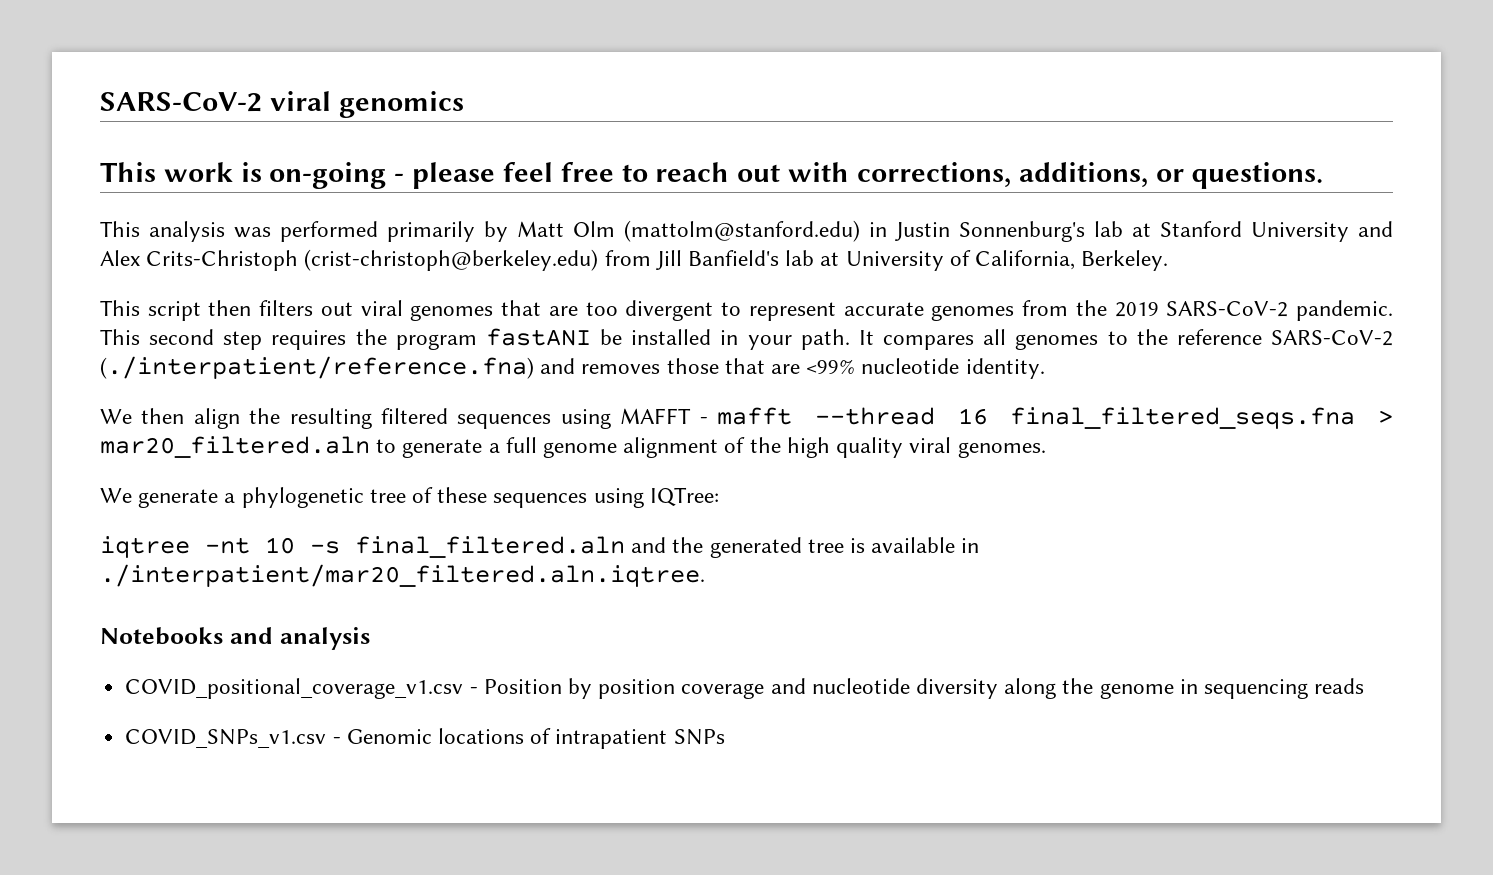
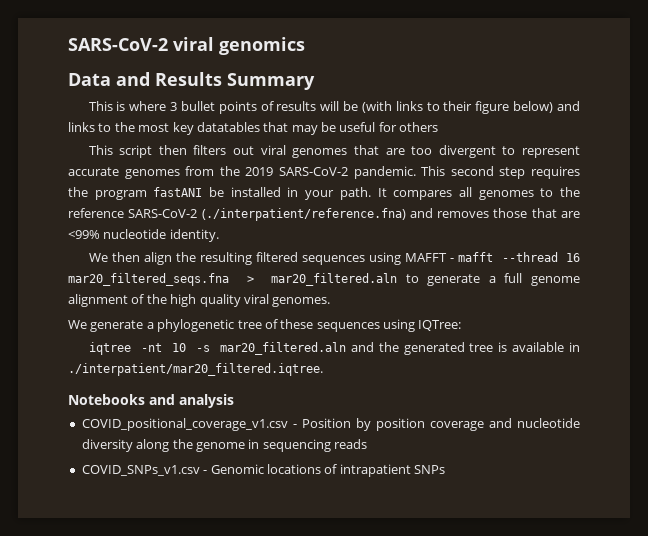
[100,162,1324,189] [100,220,1393,242] [100,249,1169,271] This work is on-going - please feel free to reach out with corrections, additions, or questions. // This analysis was performed primarily by Matt Olm (mattolm@stanford.edu) in Justin Sonnenburg's lab at Stanford University and Alex Crits-Christoph (crist-christoph@berkeley.edu) from Jill Banfield's lab at University of California, Berkeley. -> [68,72,315,90] [88,101,580,114] [68,122,439,135] Data and Results Summary // This is where 3 bullet points of results will be (with links to their figure below) and links to the most key datatables that may be useful for others
[1010,407,1356,429] final_filtered_seqs.fna -> [68,273,229,286] mar20_filtered_seqs.fna
[355,536,625,558] final_filtered.aln -> [219,342,346,355] mar20_filtered.aln
[100,564,705,587] ./interpatient/mar20_filtered.aln.iqtree. -> [68,363,323,376] ./interpatient/mar20_filtered.iqtree.

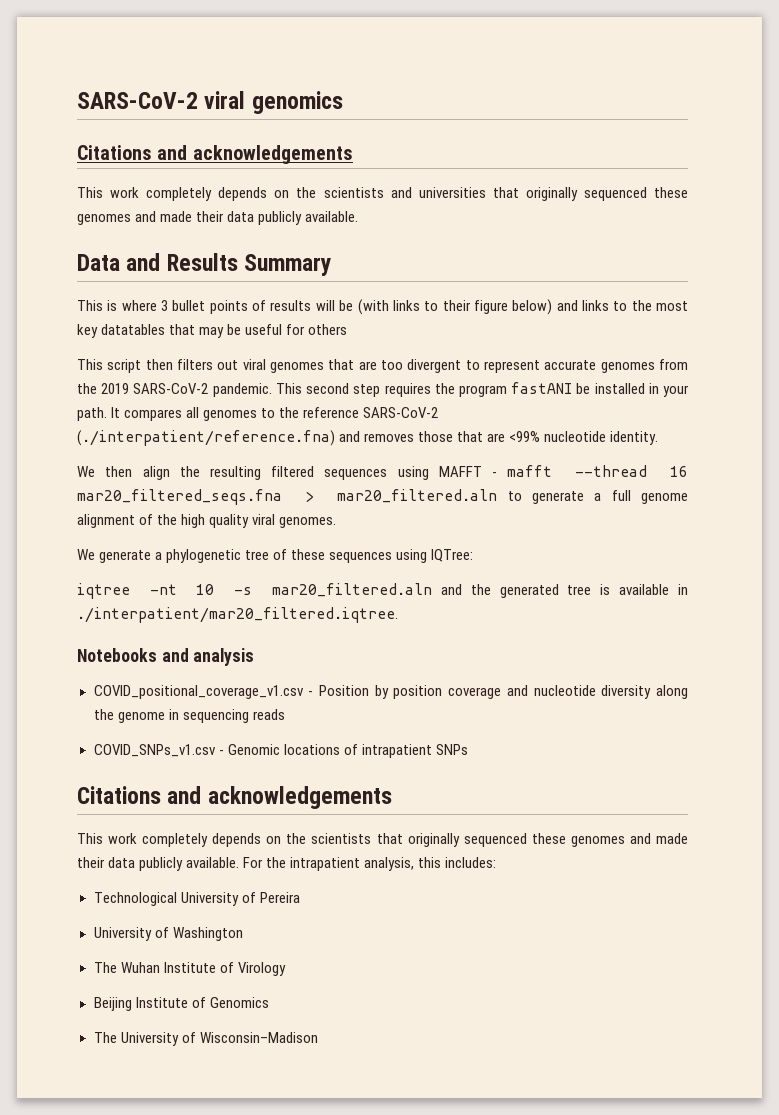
(305, 46) none -> [77,145,353,164] [77,187,688,201] [77,211,359,225] // Citations and acknowledgements // This work completely depends on the scientists and universities that originally sequenced these genomes and made their data publicly available.
(445, 469) none -> [77,786,392,809] [77,833,689,847] [77,857,497,871] [93,892,300,906] [93,927,243,941] [93,962,286,976] [93,997,269,1011] [93,1032,318,1046] // Citations and acknowledgements // This work completely depends on the scientists that originally sequenced these genomes and made their data publicly available. For the intrapatient analysis, this includes: // Technological University of Pereira // University of Washington // The Wuhan Institute of Virology // Beijing Institute of Genomics // The University of Wisconsin–Madison

